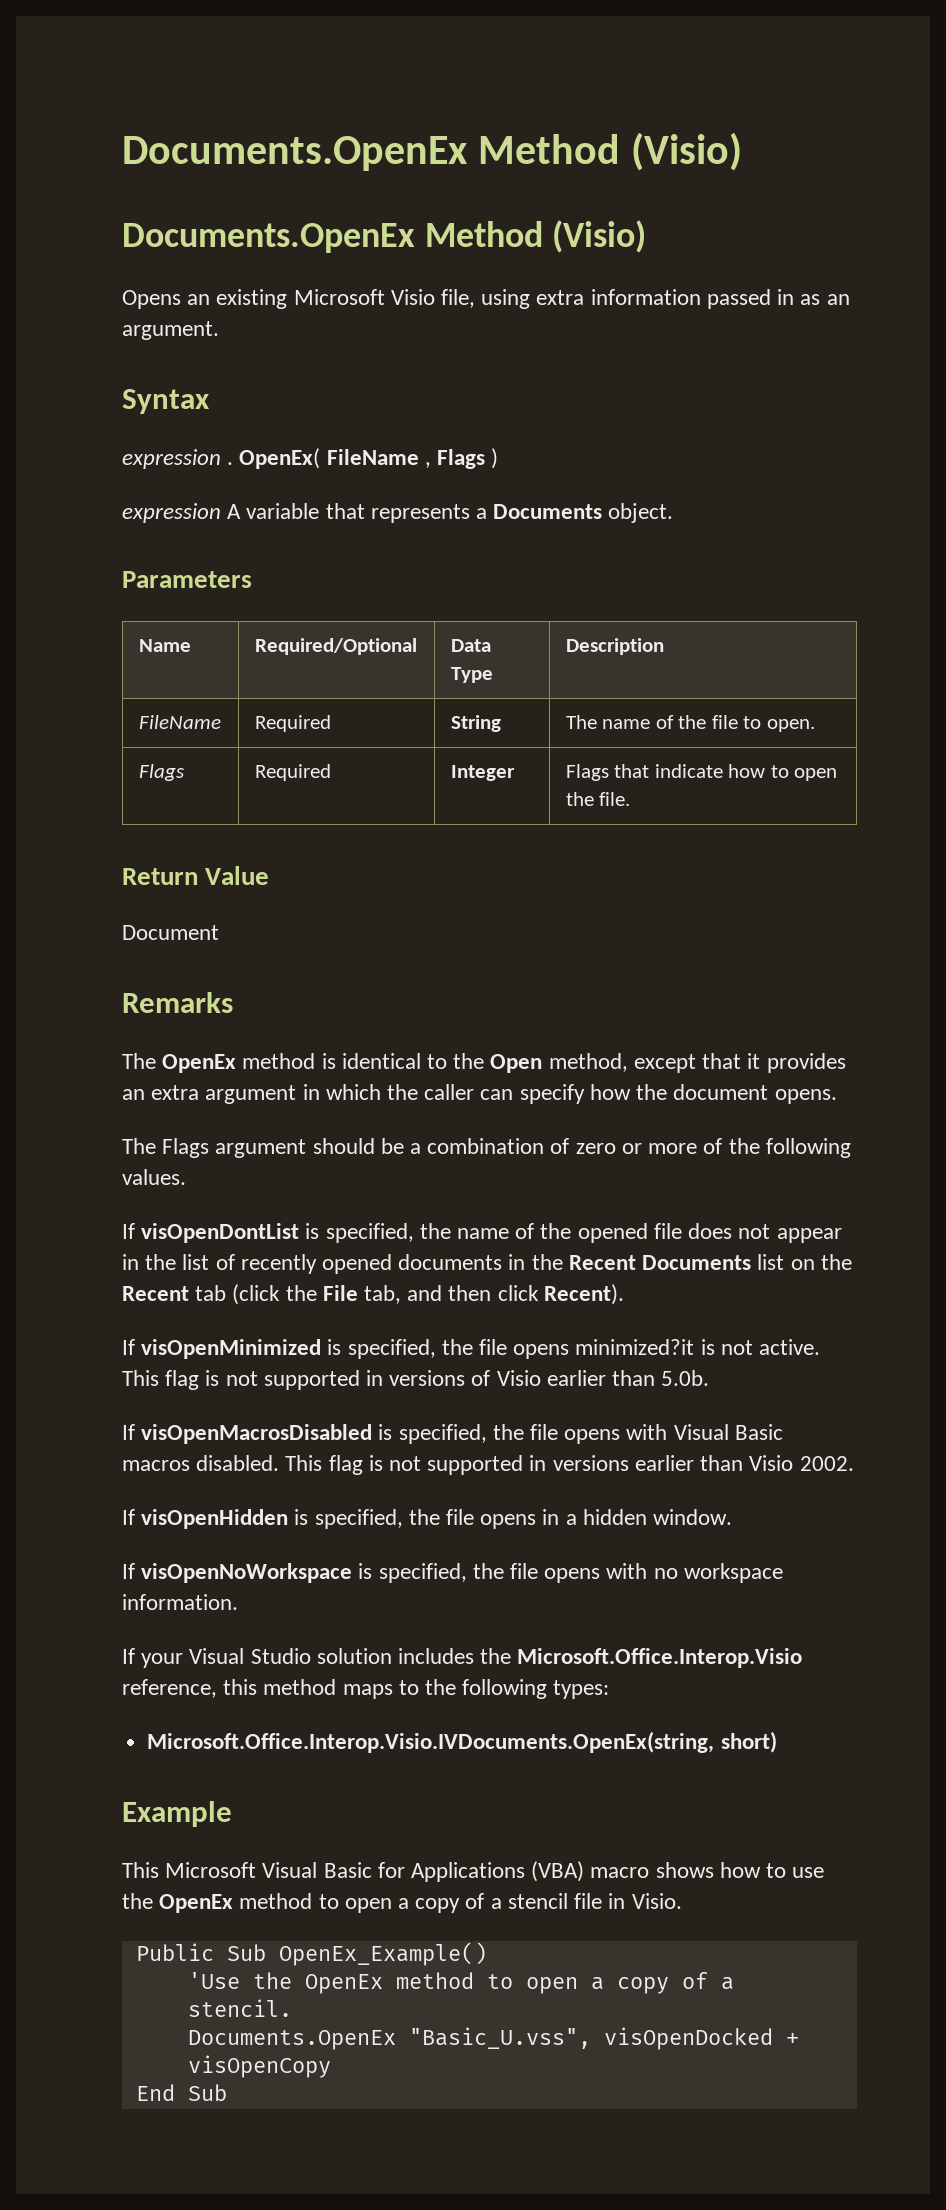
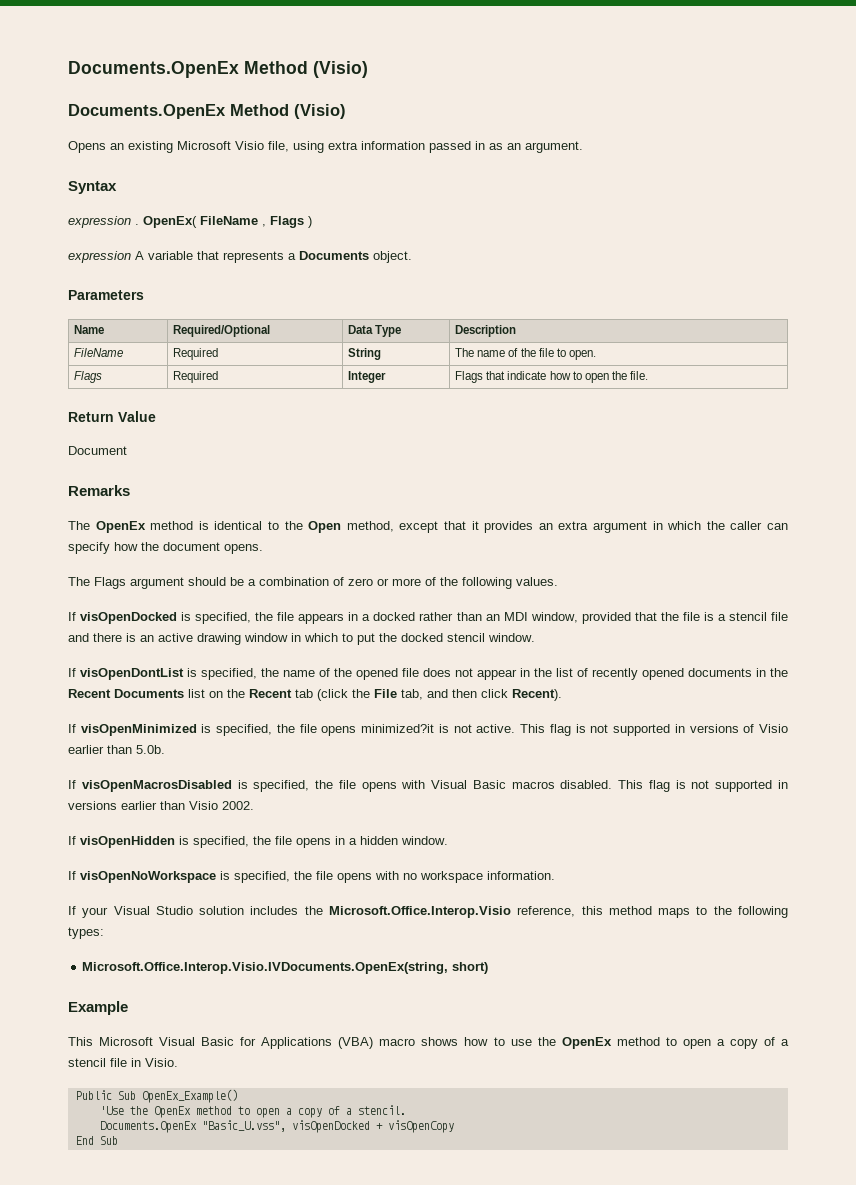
(186, 1177) none -> [68,612,788,624] [68,633,535,645] // If visOpenDocked is specified, the file appears in a docked rather than an MDI window, provided that the file is a stencil file and there is an active drawing window in which to put the docked stencil window.

